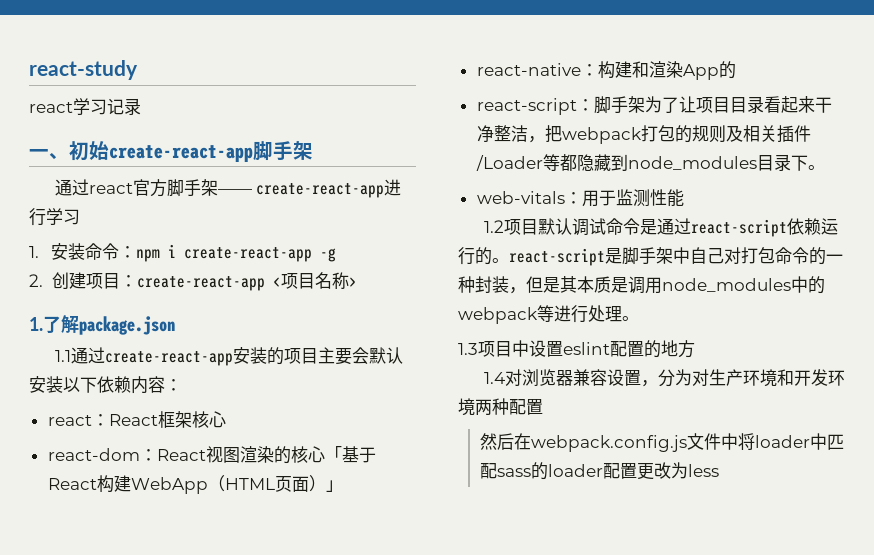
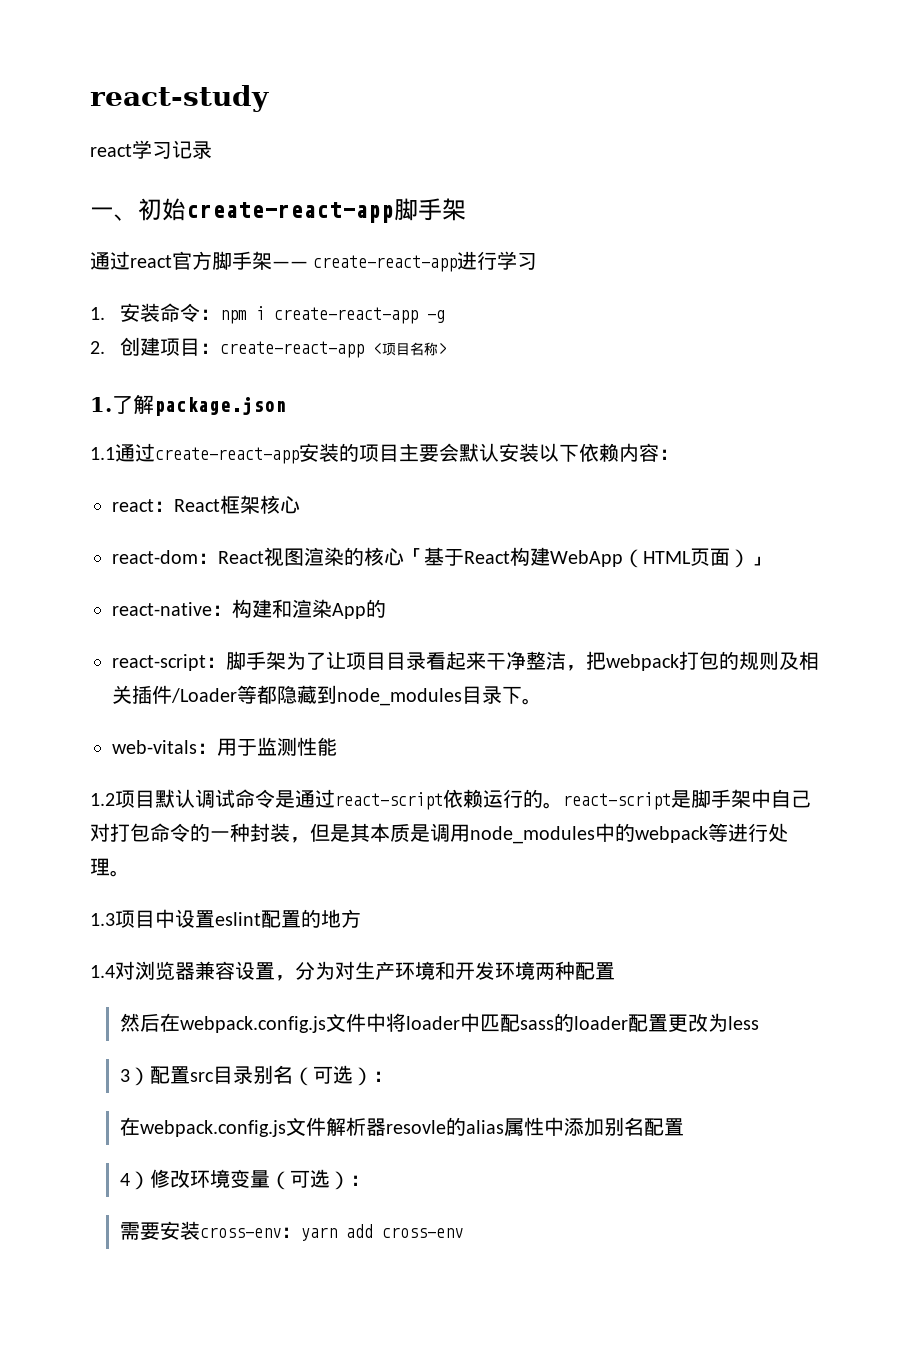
(719, 470) none -> [119,1065,393,1086] [119,1117,684,1137] [119,1169,370,1190] [119,1221,463,1241] // 3）配置src目录别名（可选）： // 在webpack.config.js文件解析器resovle的alias属性中添加别名配置 // 4）修改环境变量（可选）： // 需要安装cross-env：yarn add cross-env

